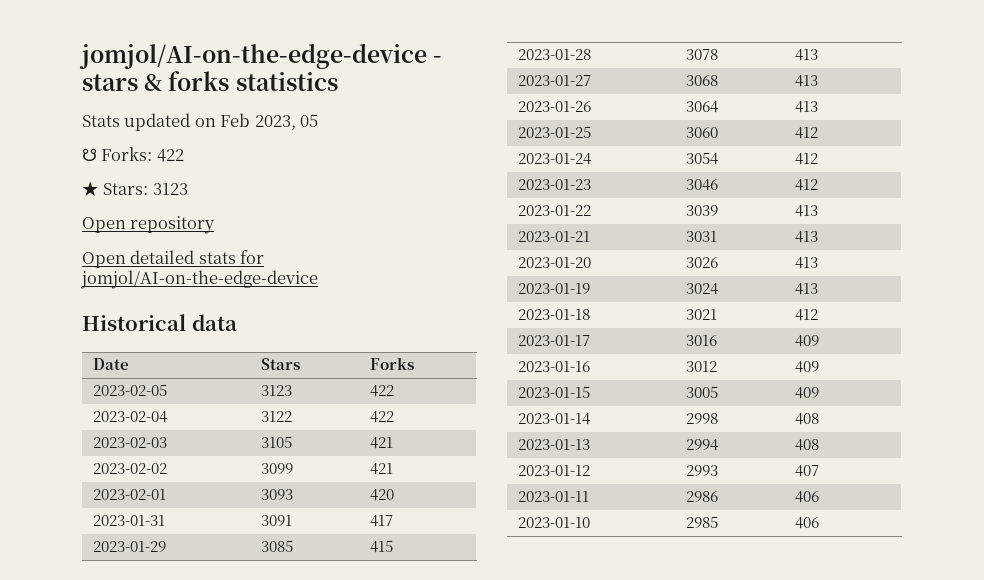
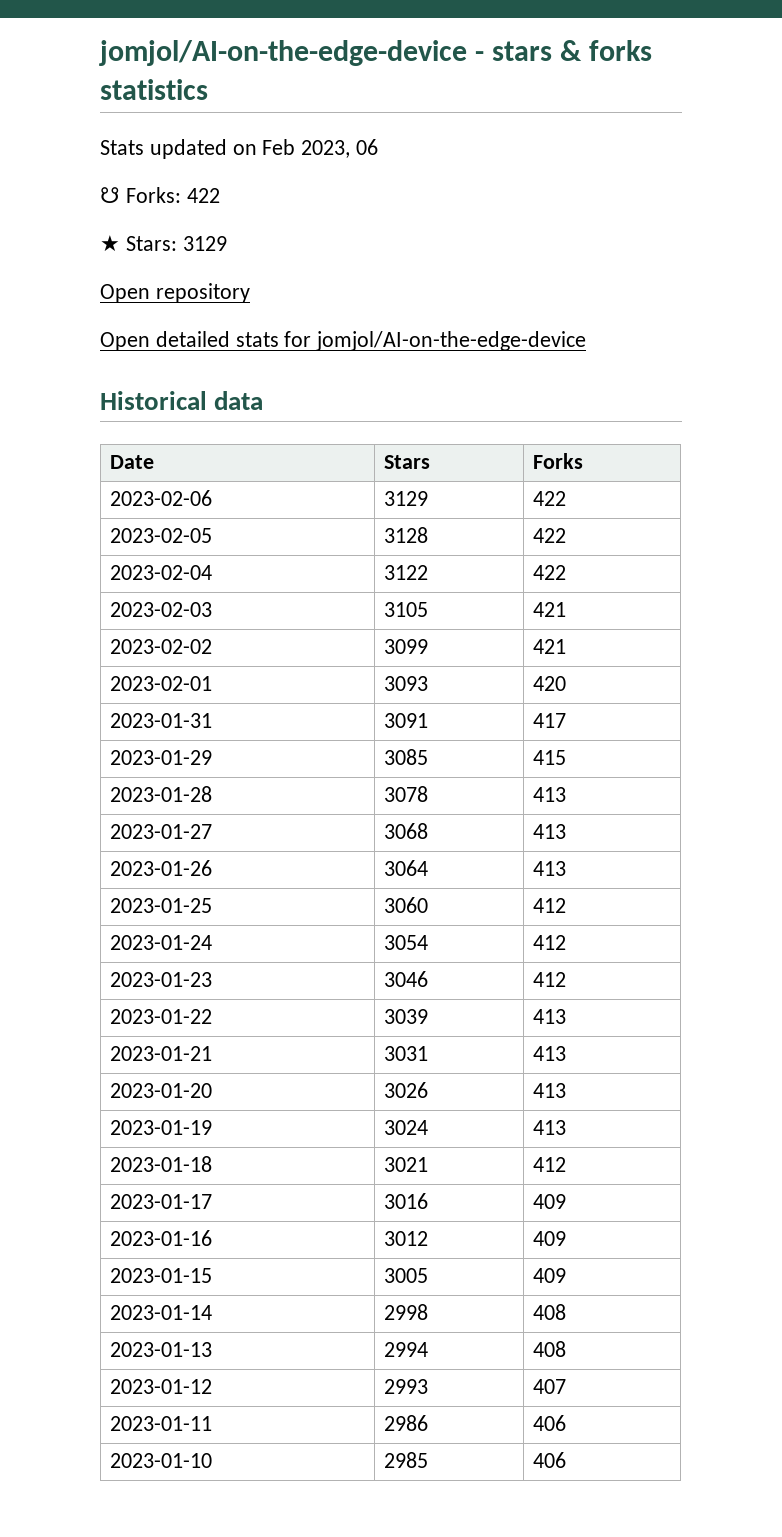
[300,114,319,127] 05 -> [356,139,379,155] 06
[152,183,188,195] 3123 -> [182,236,227,251] 3129
(415, 363) none -> [109,490,212,506] [383,491,428,506] [532,491,566,506] // 2023-02-06 | 3129 | 422
[261,385,293,396] 3123 -> [383,527,428,543] 3128

